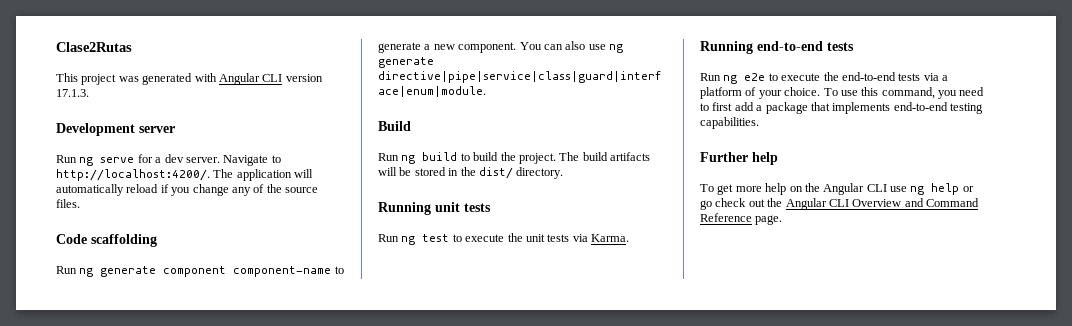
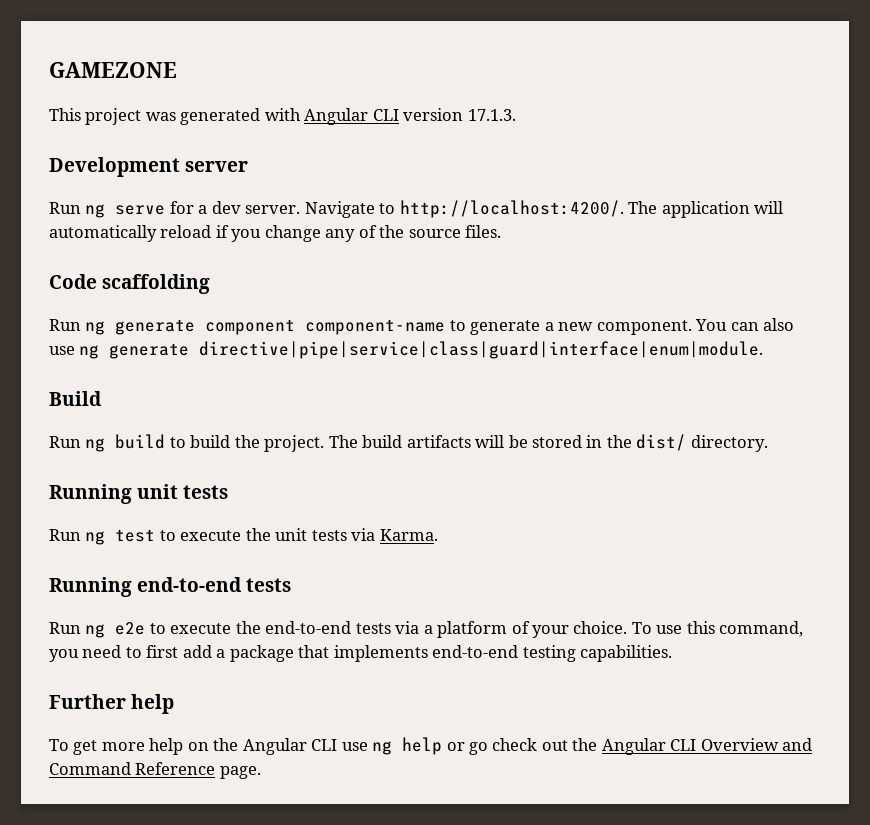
[56,42,132,52] Clase2Rutas -> [49,62,177,78] GAMEZONE

